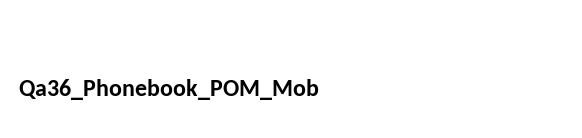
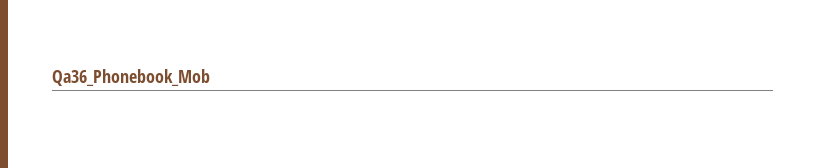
[19,79,319,100] Qa36_Phonebook_POM_Mob -> [52,69,210,86] Qa36_Phonebook_Mob

